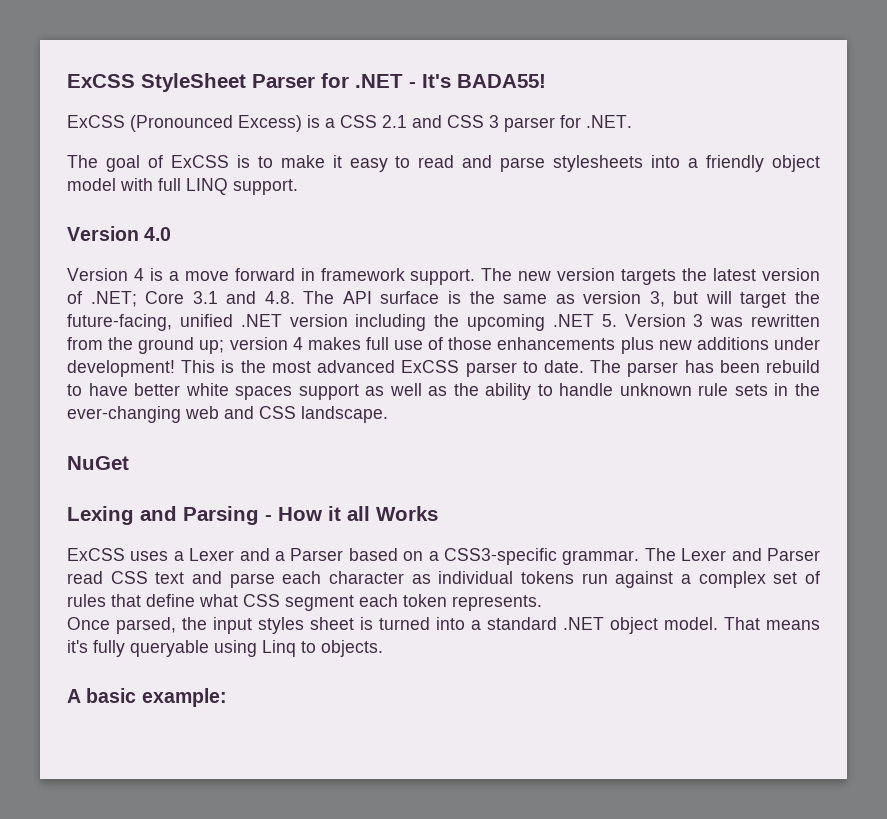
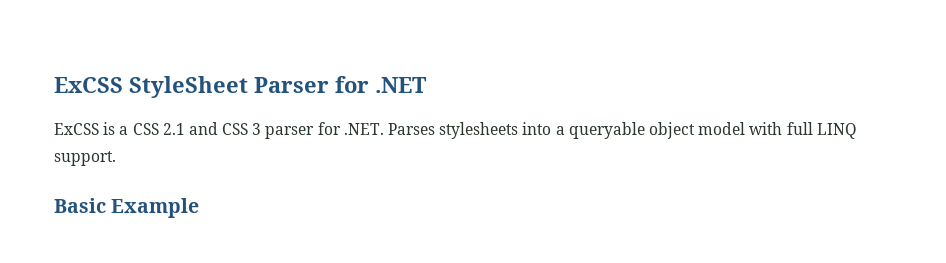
[409,74,546,88] [67,115,302,132] - It's BADA55! // ExCSS (Pronounced Excess) -> [54,123,99,135] // ExCSS
[67,155,546,172] // The goal of ExCSS is to make it easy to read and parse -> [388,123,436,135] Parses
[706,155,765,172] friendly -> [568,122,645,139] queryable
[67,226,172,241] [67,268,820,285] [67,291,820,308] [67,314,821,331] [67,337,820,354] [67,360,820,377] [67,383,820,400] [67,406,388,423] [67,456,129,470] [67,506,438,525] [67,548,820,565] [67,571,820,588] [67,594,542,611] [67,617,820,634] [67,640,383,657] [67,688,227,707] Version 4.0 // Version 4 is a move forward in framework support. The new version targets the latest version of .NET; Core 3.1 and 4.8. The API surface is the same as version 3, but will target the future-facing, unified .NET version including the upcoming .NET 5. Version 3 was rewritten from the ground up; version 4 makes full use of those enhancements plus new additions under development! This is the most advanced ExCSS parser to date. The parser has been rebuild to have better white spaces support as well as the ability to handle unknown rule sets in the ever-changing web and CSS landscape. // NuGet // Lexing and Parsing - How it all Works // ExCSS uses a Lexer and a Parser based on a CSS3-specific grammar. The Lexer and Parser read CSS text and parse each character as individual tokens run against a complex set of rules that define what CSS segment each token represents. // Once parsed, the input styles sheet is turned into a standard .NET object model. That means it's fully queryable using Linq to objects. // A basic example: -> [54,198,200,218] Basic Example

